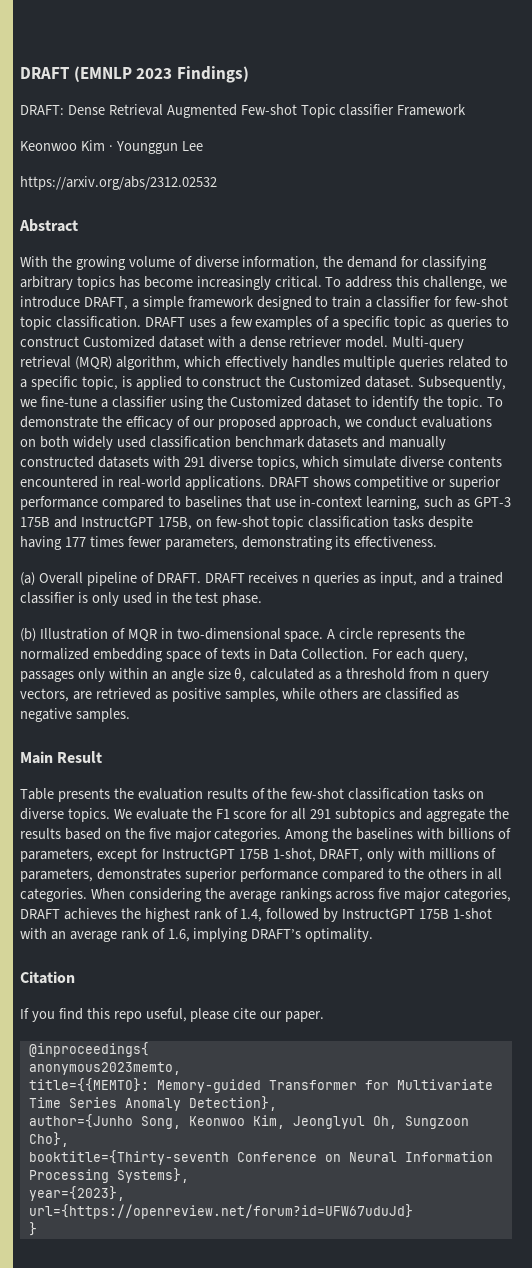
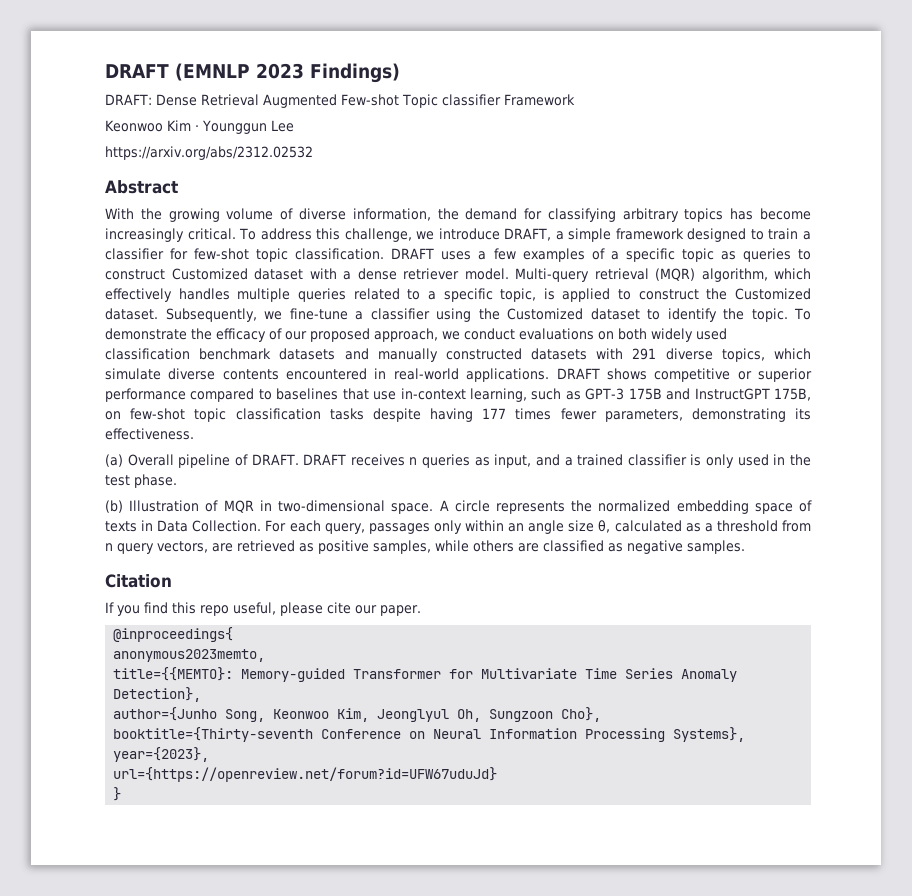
[20,751,103,764] [20,788,485,802] [20,808,509,822] [20,828,511,842] [20,848,497,862] [20,868,503,882] [20,888,512,902] [20,908,493,922] [20,928,374,942] // Main Result // Table presents the evaluation results of the few-shot classification tasks on diverse topics. We evaluate the F1 score for all 291 subtopics and aggregate the results based on the five major categories. Among the baselines with billions of parameters, except for InstructGPT 175B 1-shot, DRAFT, only with millions of parameters, demonstrates superior performance compared to the others in all categories. When considering the average rankings across five major categories, DRAFT achieves the highest rank of 1.4, followed by InstructGPT 175B 1-shot with an average rank of 1.6, implying DRAFT’s optimality. -> (745, 547) none

